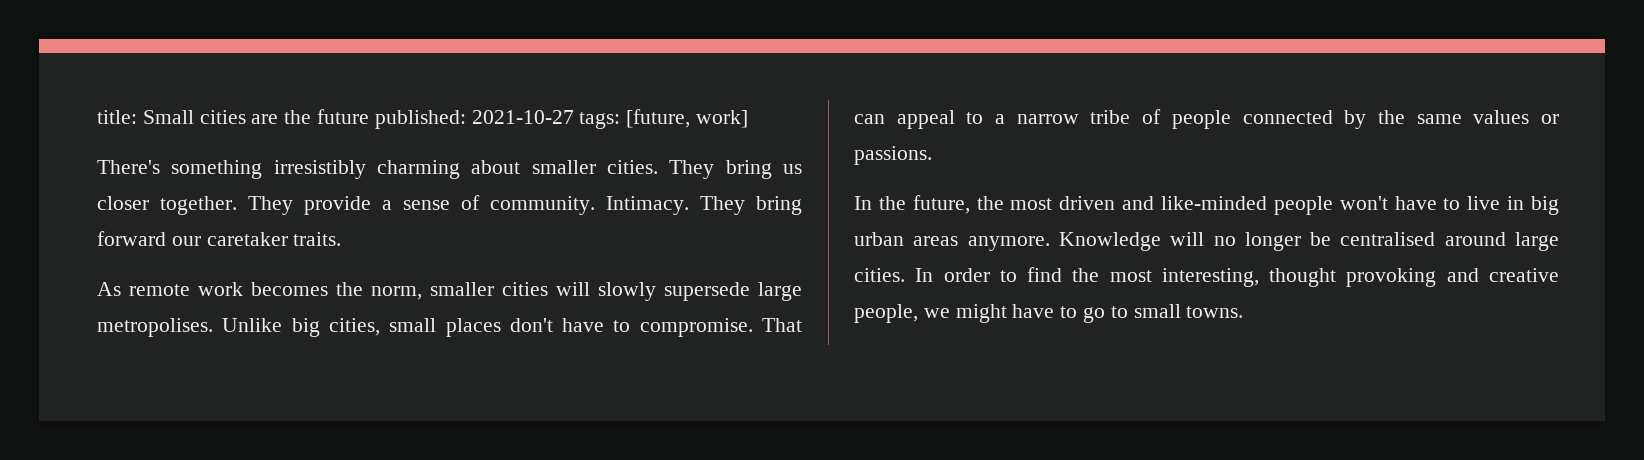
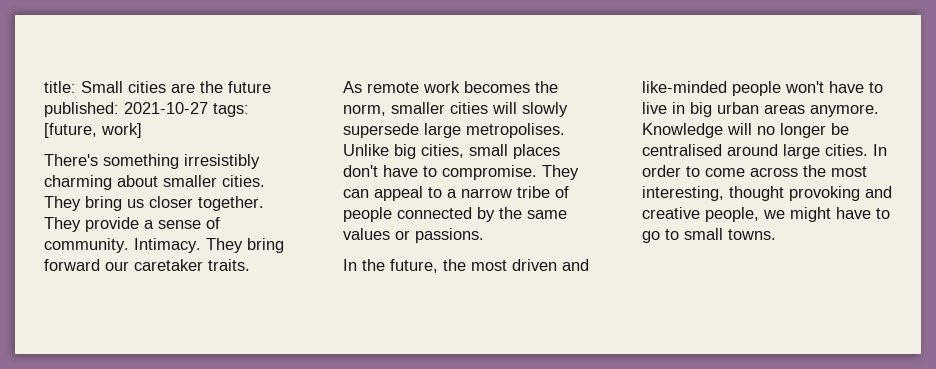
[762,318,802,332] That -> [542,165,579,180] They
[1027,267,1063,282] find -> [705,167,798,177] come across

